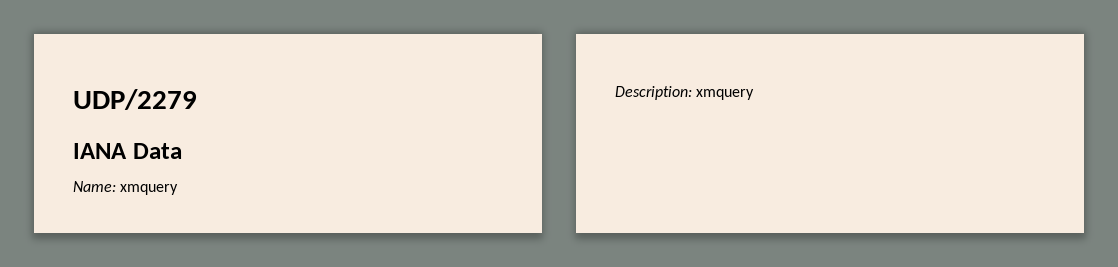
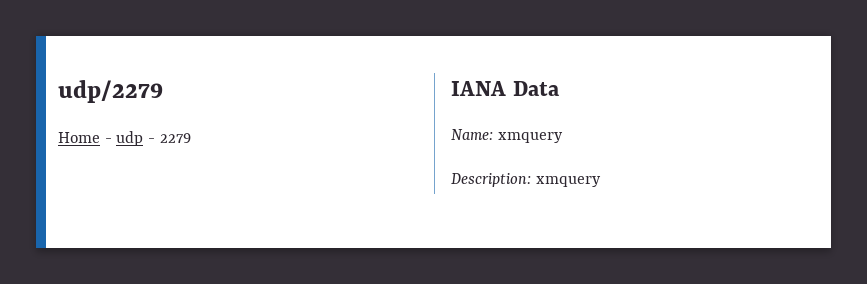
[73,89,197,110] UDP/2279 -> [58,80,163,103] [58,131,191,146] udp/2279 // Home - udp - 2279

